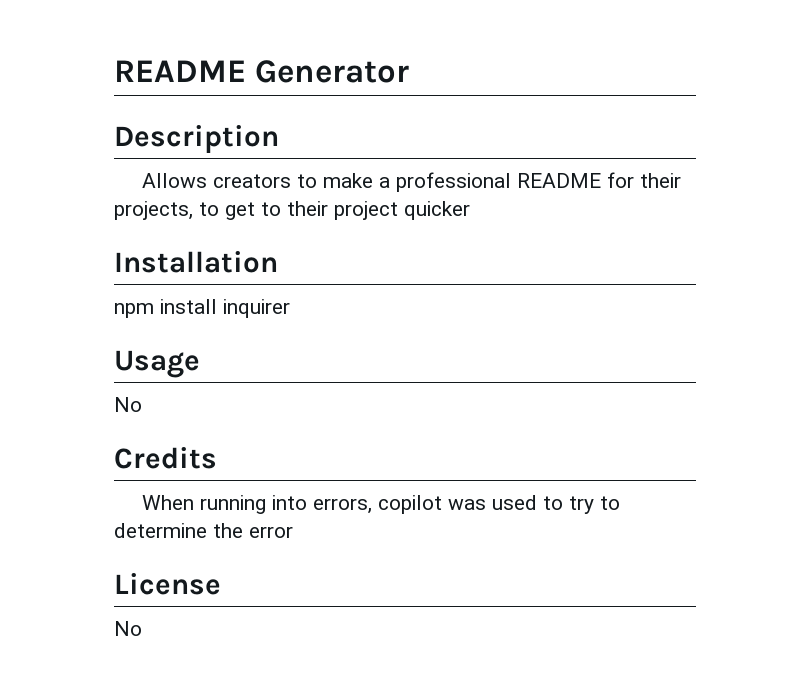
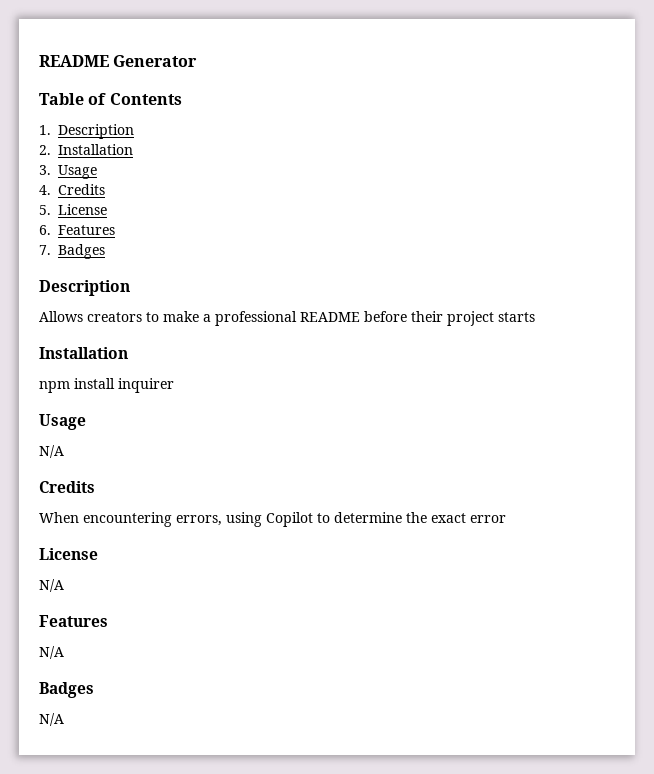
(409, 71) none -> [39,93,182,105] [39,124,134,139] [39,144,133,155] [39,165,97,179] [39,184,105,195] [39,204,107,215] [39,225,115,235] [39,244,105,259] // Table of Contents // 1. Description // 2. Installation // 3. Usage // 4. Credits // 5. License // 6. Features // 7. Badges
[606,172,681,188] [114,201,281,220] for their projects, to get to -> [364,311,407,322] before
[404,201,470,220] quicker -> [498,312,535,322] starts
[114,397,142,412] No -> [39,445,64,458] N/A
[199,495,594,514] running into errors, copilot was used to try -> [83,512,313,527] encountering errors, using Copilot
(243, 530) none -> [431,513,466,523] exact
[114,621,142,636] No -> [39,579,64,592] [39,615,108,627] [39,646,64,659] [39,682,94,698] [39,713,64,726] N/A // Features // N/A // Badges // N/A

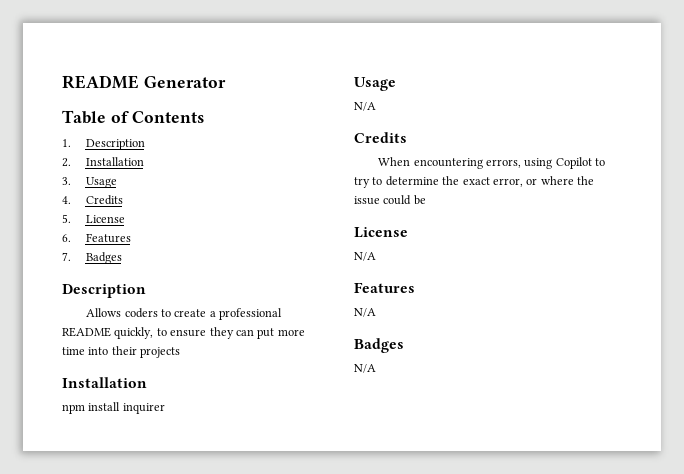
[87,311,535,326] creators to make a professional README before their project starts -> [124,308,283,320] [62,327,305,339] [62,346,181,358] coders to create a professional README quickly, to ensure they can put more time into their projects
(330, 518) none -> [354,177,383,188] try to
[470,515,506,523] error -> [492,176,594,187] [354,195,426,205] error, or where the issue could be

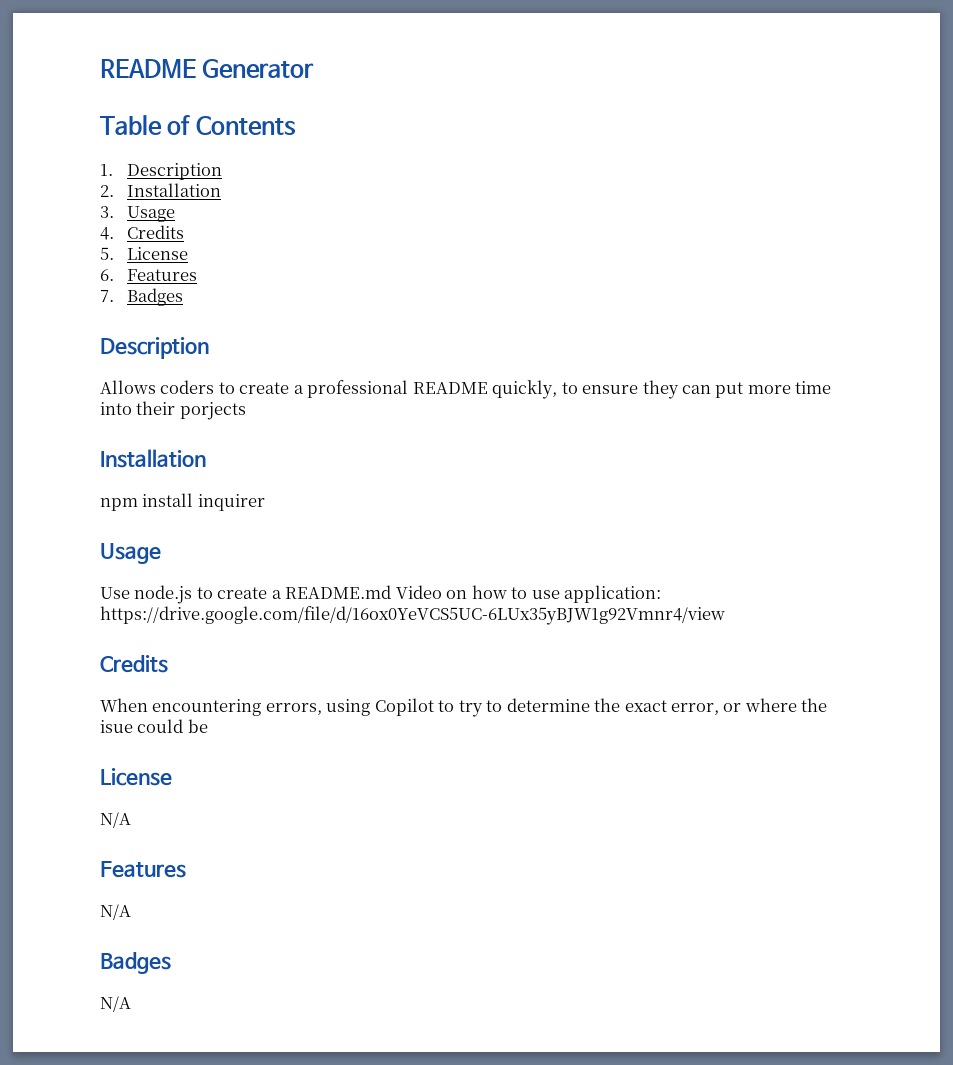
[140,347,181,358] projects -> [179,402,246,420] porjects
[354,102,376,111] N/A -> [100,585,662,604] [100,606,725,625] Use node.js to create a README.md Video on how to use application: https://drive.google.com/file/d/16ox0YeVCS5UC-6LUx35yBJW1g92Vmnr4/view
[354,196,380,205] issue -> [100,720,133,733] isue

